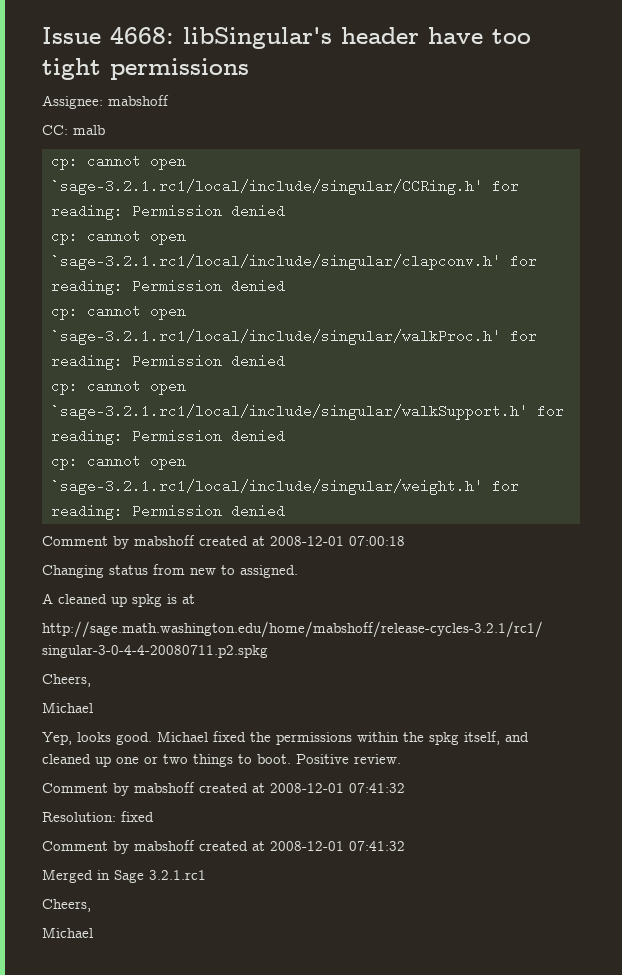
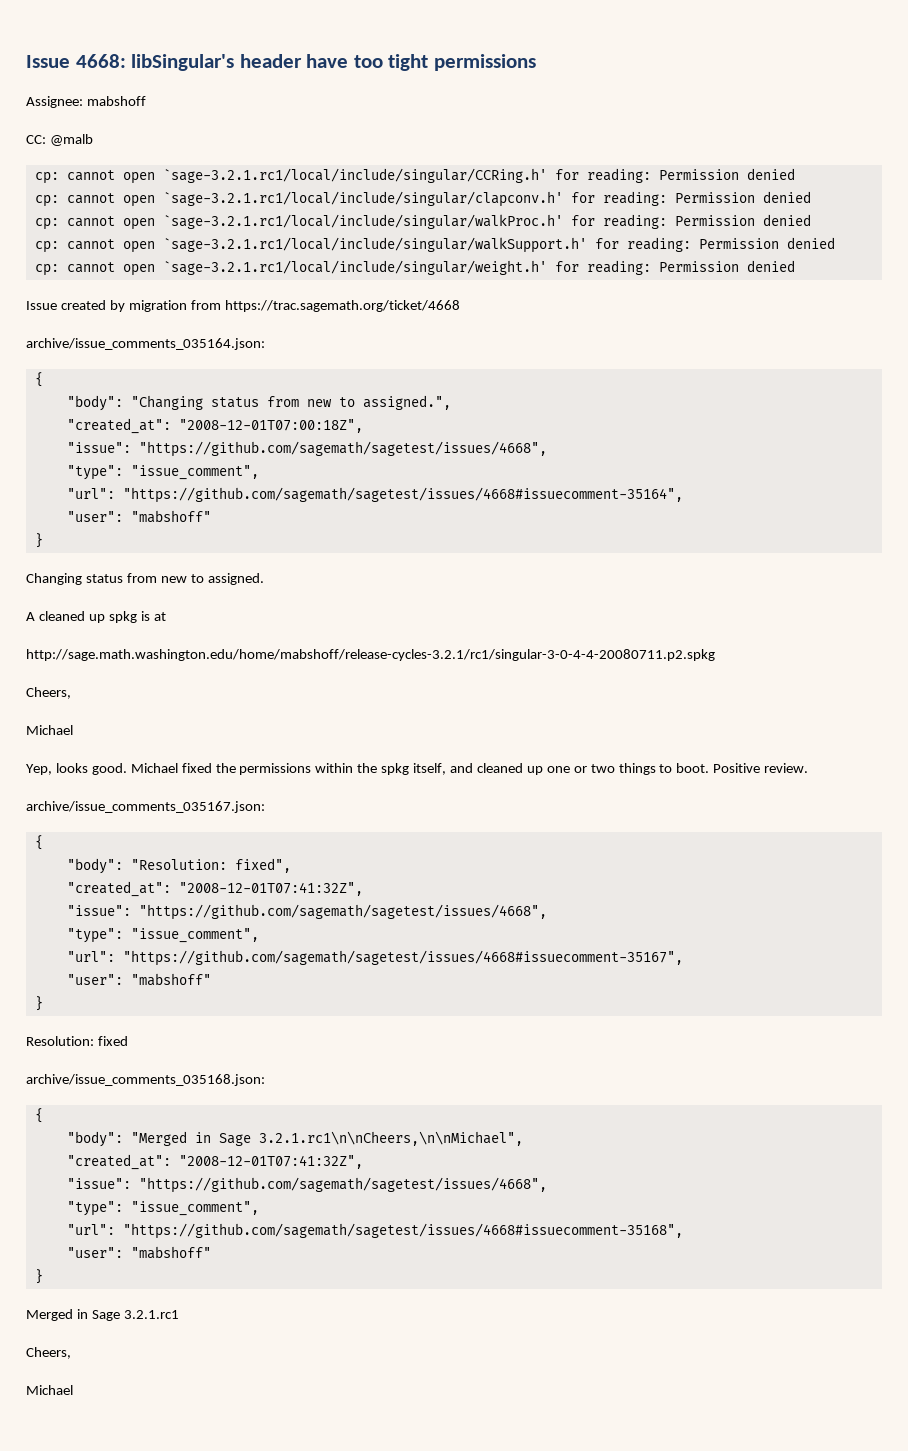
[73,125,105,135] malb -> [49,134,93,146] @malb
[42,535,405,549] Comment by mabshoff created at 2008-12-01 07:00:18 -> [26,300,460,312] [26,338,265,350] [34,372,43,387] [66,395,451,411] [66,418,363,434] [66,441,547,457] [66,465,259,480] [66,487,683,503] [66,510,211,523] [34,533,43,548] Issue created by migration from https://trac.sagemath.org/ticket/4668 // archive/issue_comments_035164.json: // { // "body": "Changing status from new to assigned.", // "created_at": "2008-12-01T07:00:18Z", // "issue": "https://github.com/sagemath/sagetest/issues/4668", // "type": "issue_comment", // "url": "https://github.com/sagemath/sagetest/issues/4668#issuecomment-35164", // "user": "mabshoff" // }
[42,782,405,796] [42,811,154,822] [42,840,405,854] Comment by mabshoff created at 2008-12-01 07:41:32 // Resolution: fixed // Comment by mabshoff created at 2008-12-01 07:41:32 -> [26,801,265,813] [34,835,43,850] [66,858,291,874] [66,881,363,897] [66,904,547,920] [66,928,259,943] [66,950,683,966] [66,973,211,986] [34,996,43,1011] [26,1036,128,1046] [26,1074,265,1086] [34,1108,43,1123] [66,1131,523,1147] [66,1154,363,1170] [66,1177,547,1193] [66,1201,259,1216] [66,1223,683,1239] [66,1246,211,1259] [34,1269,43,1284] archive/issue_comments_035167.json: // { // "body": "Resolution: fixed", // "created_at": "2008-12-01T07:41:32Z", // "issue": "https://github.com/sagemath/sagetest/issues/4668", // "type": "issue_comment", // "url": "https://github.com/sagemath/sagetest/issues/4668#issuecomment-35167", // "user": "mabshoff" // } // Resolution: fixed // archive/issue_comments_035168.json: // { // "body": "Merged in Sage 3.2.1.rc1\n\nCheers,\n\nMichael", // "created_at": "2008-12-01T07:41:32Z", // "issue": "https://github.com/sagemath/sagetest/issues/4668", // "type": "issue_comment", // "url": "https://github.com/sagemath/sagetest/issues/4668#issuecomment-35168", // "user": "mabshoff" // }

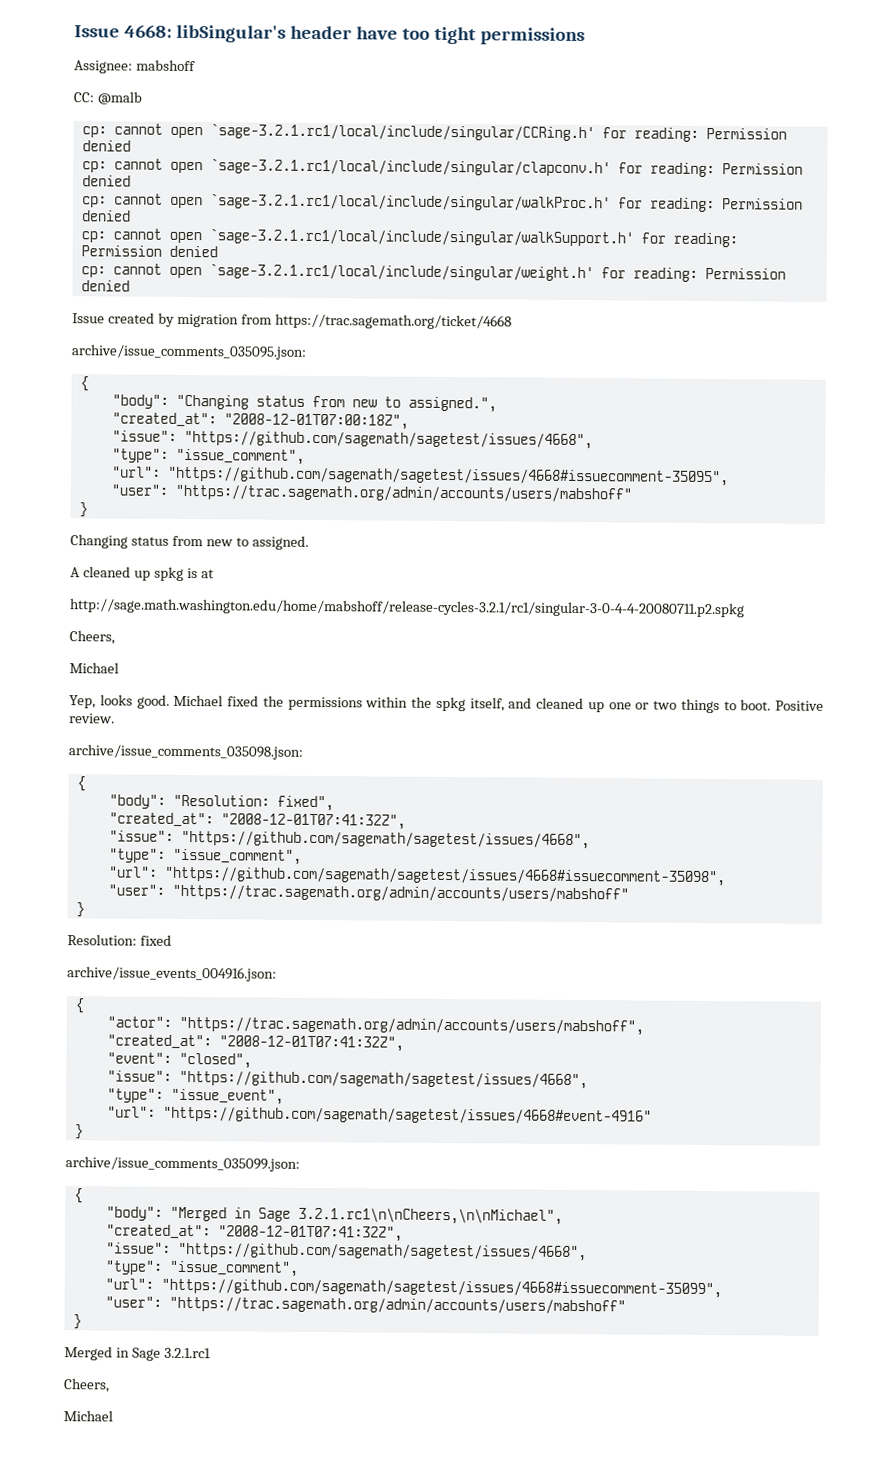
[26,338,265,350] archive/issue_comments_035164.json: -> [71,344,307,360] archive/issue_comments_035095.json:
[122,487,683,503] [66,510,211,523] "https://github.com/sagemath/sagetest/issues/4668#issuecomment-35164", // "user": "mabshoff" -> [166,466,729,487] [110,484,632,503] "https://github.com/sagemath/sagetest/issues/4668#issuecomment-35095", // "user": "https://trac.sagemath.org/admin/accounts/users/mabshoff"
[26,801,265,813] archive/issue_comments_035167.json: -> [68,744,303,760] archive/issue_comments_035098.json:
[122,950,683,966] [66,973,211,986] "https://github.com/sagemath/sagetest/issues/4668#issuecomment-35167", // "user": "mabshoff" -> [163,866,726,887] [107,884,629,903] "https://github.com/sagemath/sagetest/issues/4668#issuecomment-35098", // "user": "https://trac.sagemath.org/admin/accounts/users/mabshoff"
[26,1074,265,1086] archive/issue_comments_035168.json: -> [67,966,277,982] [74,998,85,1014] [106,1016,644,1036] [106,1034,404,1052] [106,1052,252,1069] [106,1070,588,1090] [106,1088,284,1105] [106,1106,652,1125] [73,1124,84,1140] [65,1156,300,1172] archive/issue_events_004916.json: // { // "actor": "https://trac.sagemath.org/admin/accounts/users/mabshoff", // "created_at": "2008-12-01T07:41:32Z", // "event": "closed", // "issue": "https://github.com/sagemath/sagetest/issues/4668", // "type": "issue_event", // "url": "https://github.com/sagemath/sagetest/issues/4668#event-4916" // } // archive/issue_comments_035099.json:
[122,1223,683,1239] [66,1246,211,1259] "https://github.com/sagemath/sagetest/issues/4668#issuecomment-35168", // "user": "mabshoff" -> [160,1278,722,1299] [104,1296,626,1315] "https://github.com/sagemath/sagetest/issues/4668#issuecomment-35099", // "user": "https://trac.sagemath.org/admin/accounts/users/mabshoff"

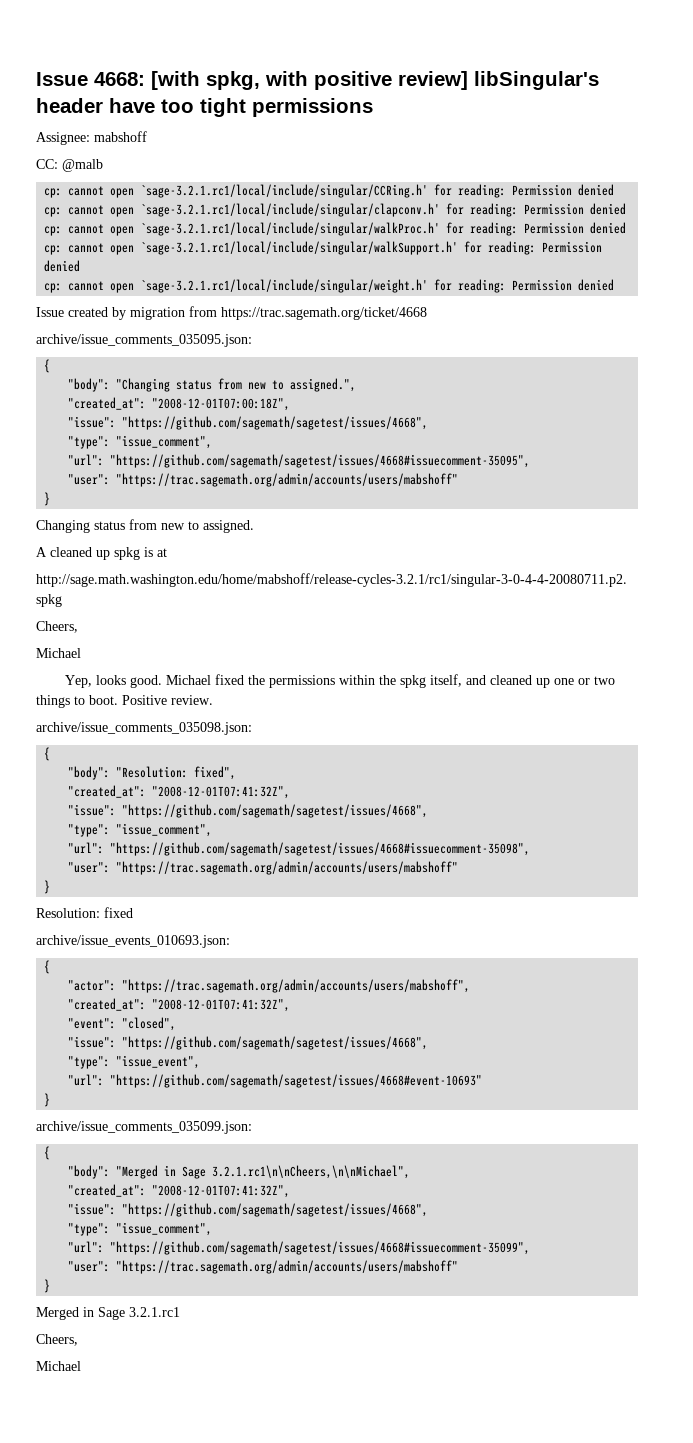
(172, 31) none -> [151,71,468,90] [with spkg, with positive review]
[67,966,277,982] archive/issue_events_004916.json: -> [36,935,230,948] archive/issue_events_010693.json:
[162,1106,652,1125] "https://github.com/sagemath/sagetest/issues/4668#event-4916" -> [110,1074,483,1088] "https://github.com/sagemath/sagetest/issues/4668#event-10693"

